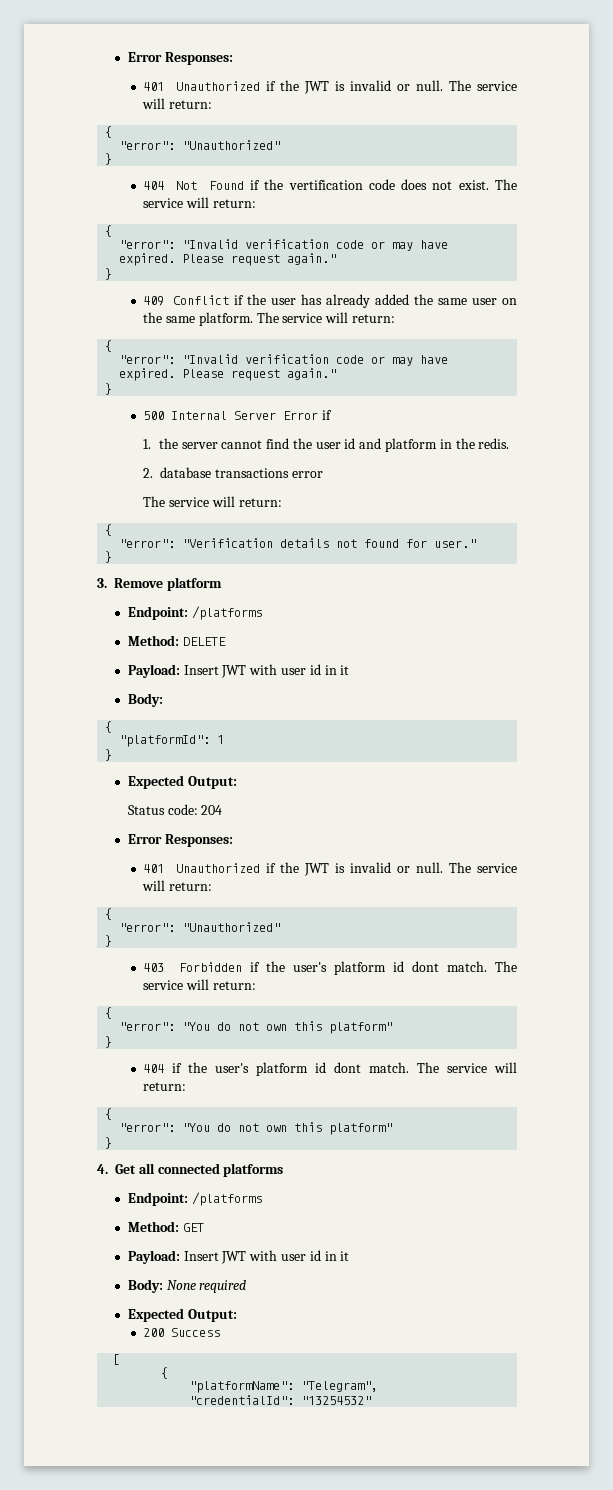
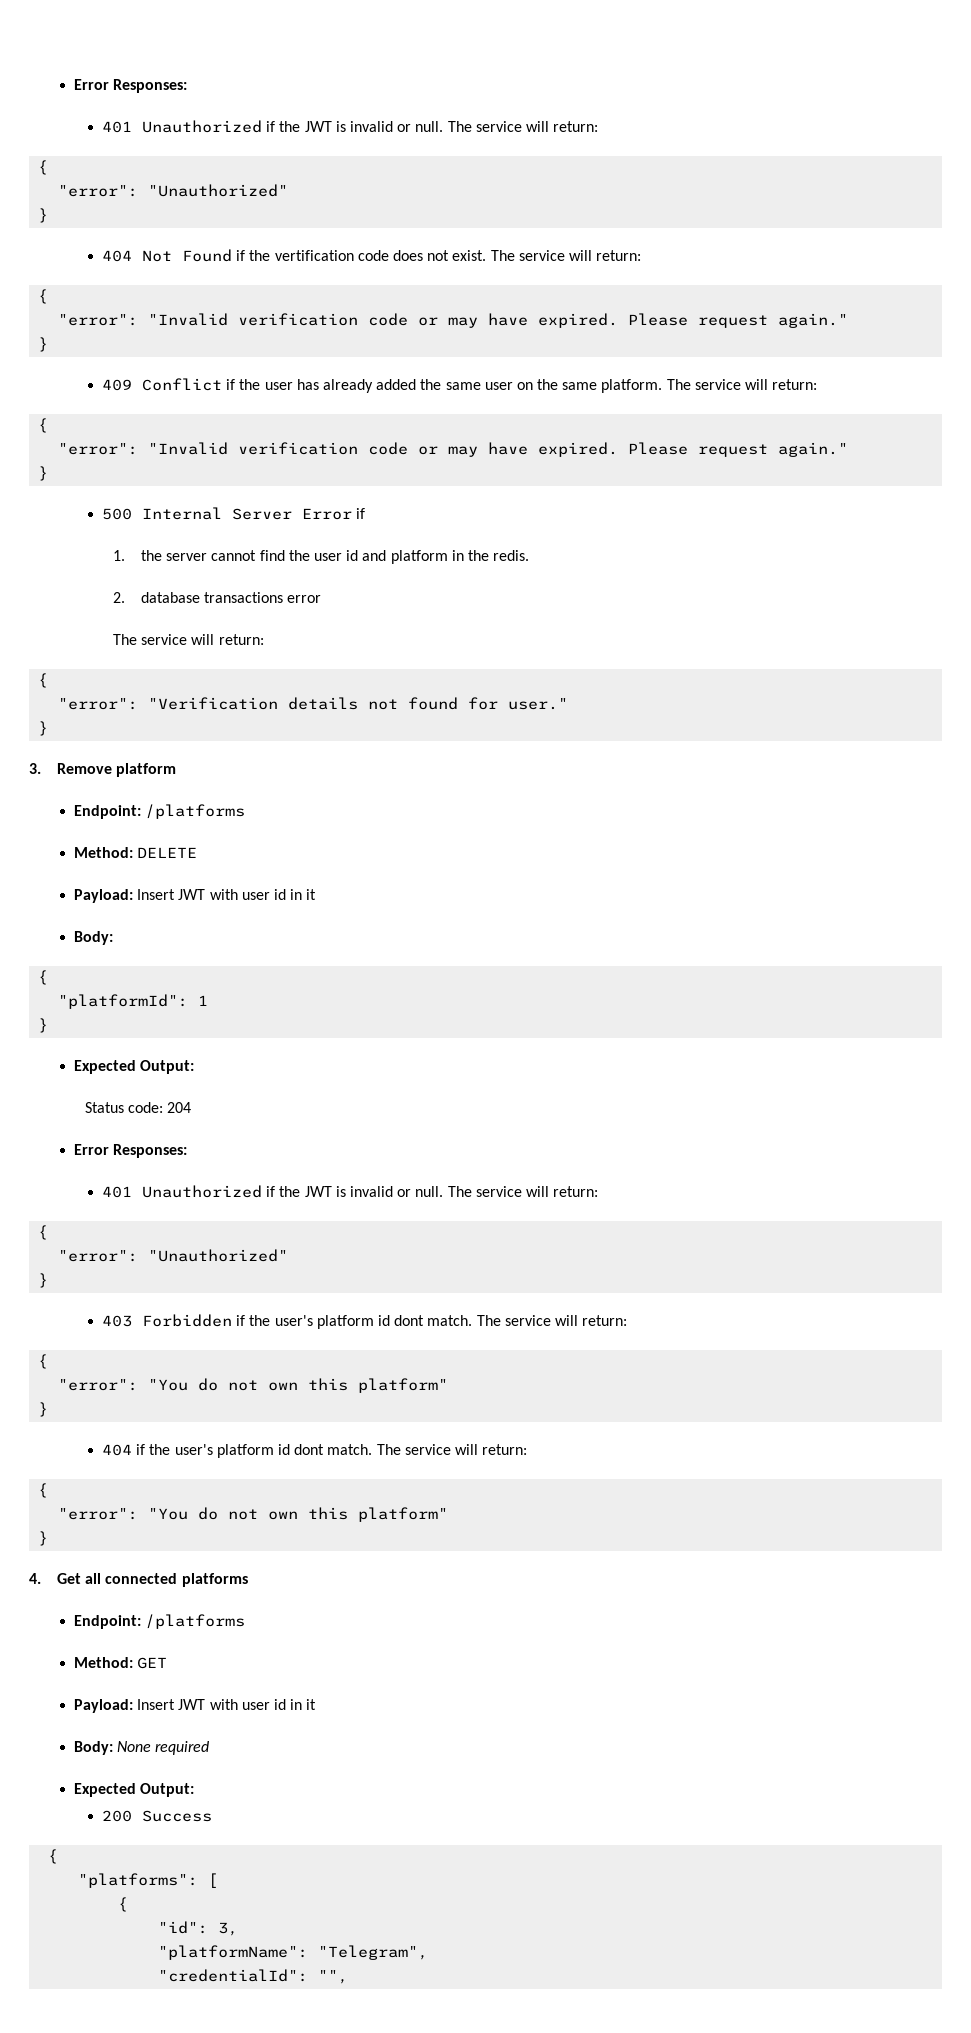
(221, 1332) none -> [48,1849,59,1864] [78,1873,199,1888] { // "platforms":
(169, 1373) none -> [158,1921,239,1936] // "id": 3,
[301,1396,372,1405] "13254532" -> [318,1970,349,1984] "",

